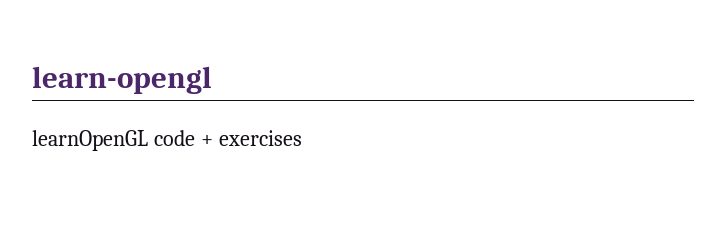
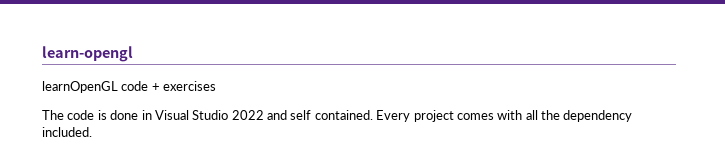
(302, 138) none -> [42,110,633,122] [42,127,92,137] // The code is done in Visual Studio 2022 and self contained. Every project comes with all the dependency included.

